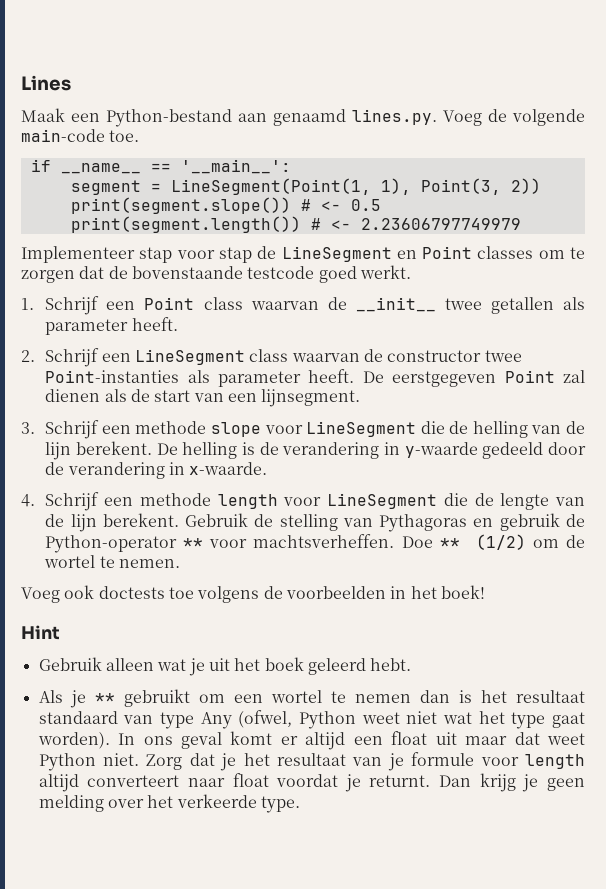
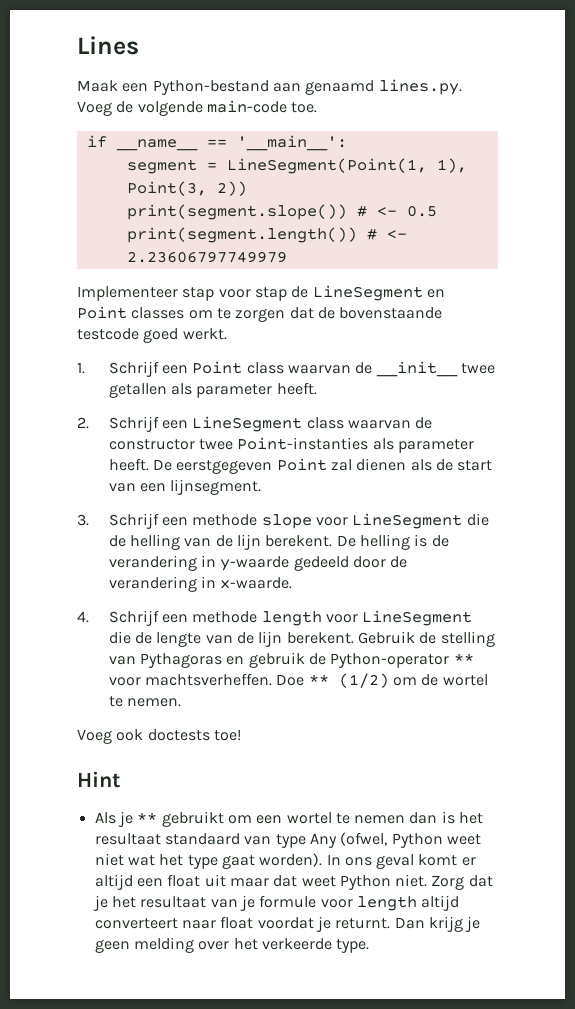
[168,585,485,603] [21,625,60,640] [38,657,412,676] toe volgens de voorbeelden in het boek! // Hint // Gebruik alleen wat je uit het boek geleerd hebt. -> [213,730,241,741] [77,771,120,788] toe! // Hint

